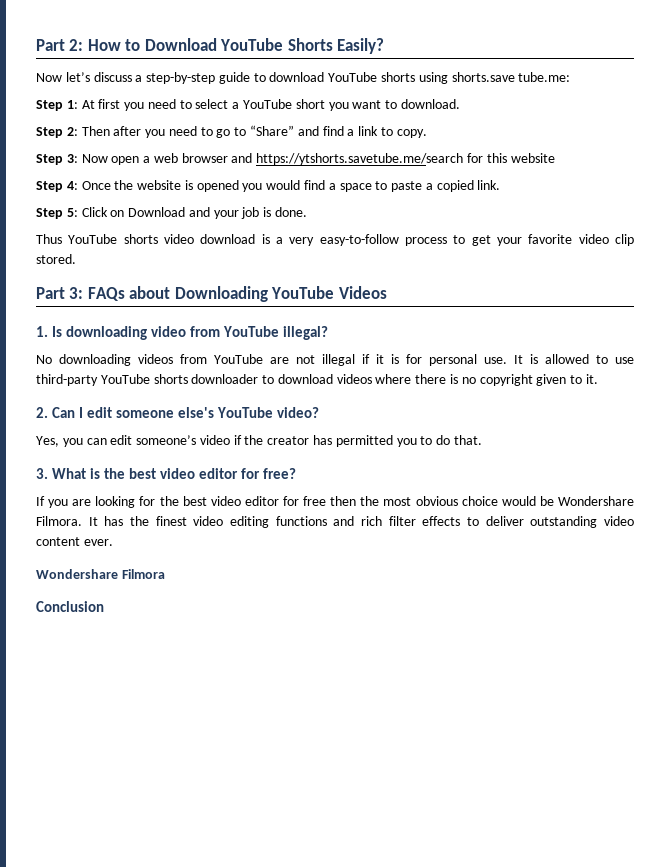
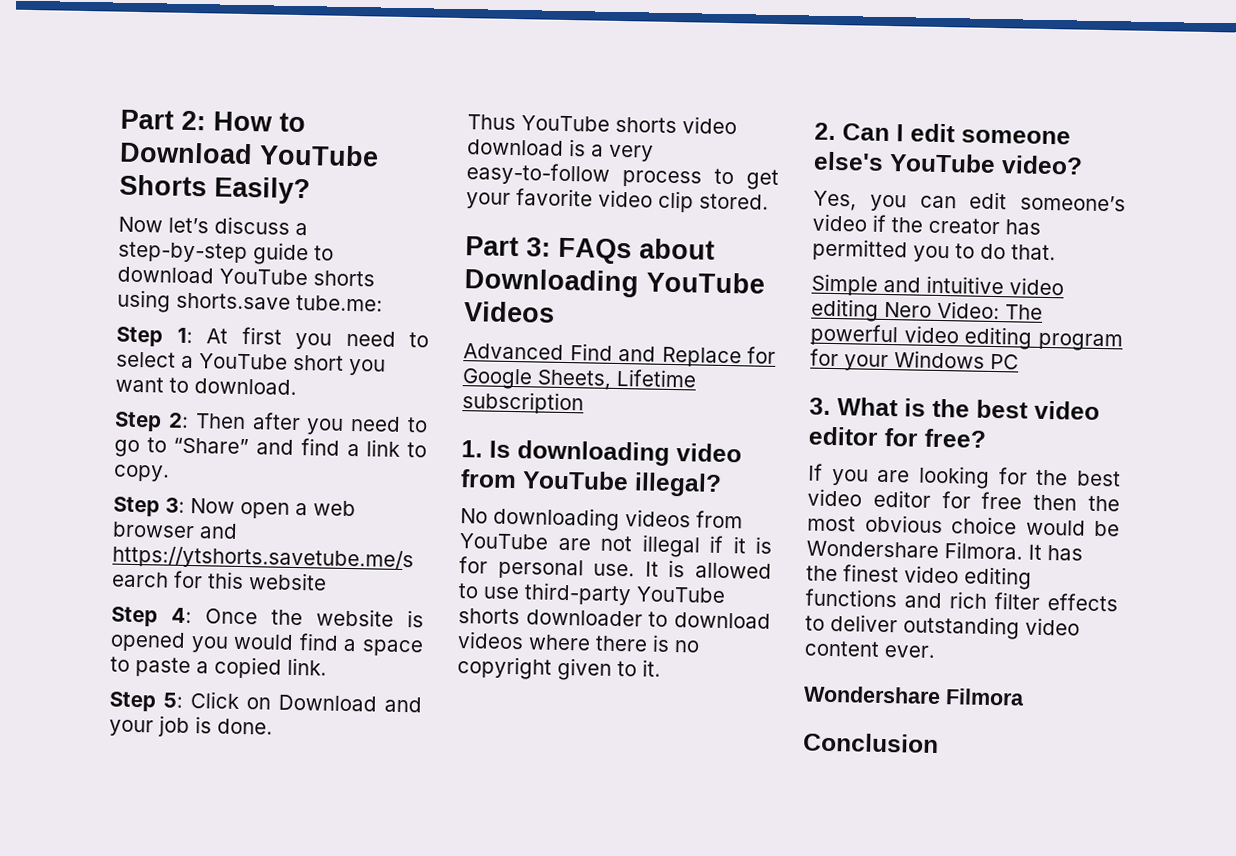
(387, 292) none -> [463,343,776,368] [462,368,697,390] [462,391,584,415] // Advanced Find and Replace for Google Sheets, Lifetime subscription
(482, 440) none -> [811,273,1064,296] [811,298,1043,322] [810,323,1123,352] [810,348,1019,372] // Simple and intuitive video editing Nero Video: The powerful video editing program for your Windows PC

